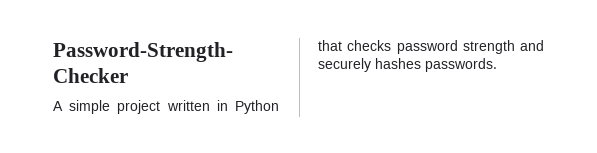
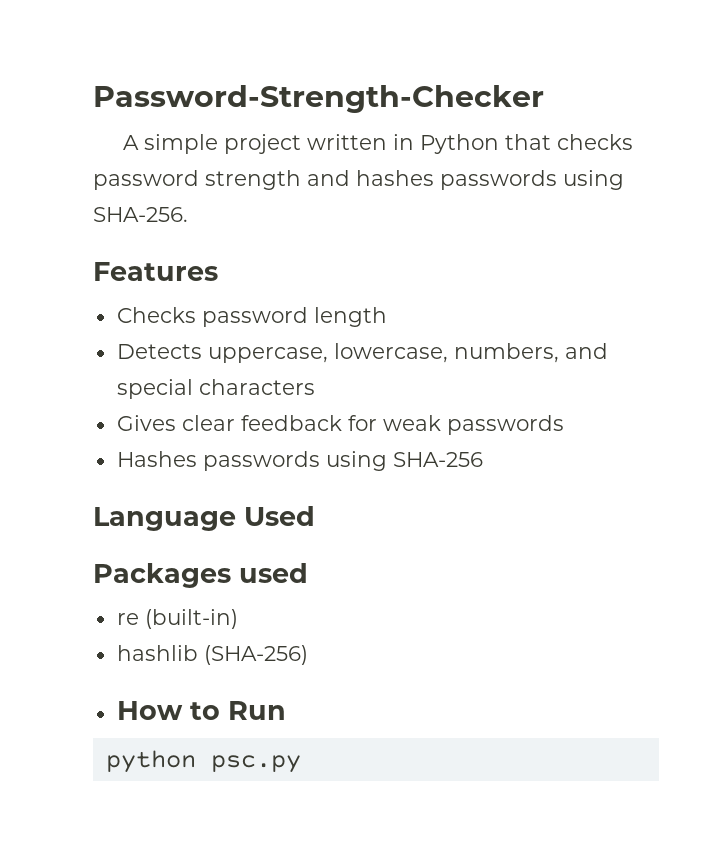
[318,58,497,72] securely hashes passwords. -> [356,170,624,190] [93,207,188,222] [93,262,218,281] [116,307,387,327] [116,343,608,363] [116,379,315,399] [116,415,564,435] [116,451,483,471] [93,506,315,531] [93,563,308,588] [116,609,238,629] [116,645,308,665] [116,701,286,720] [105,750,301,773] hashes passwords using SHA-256. // Features // Checks password length // Detects uppercase, lowercase, numbers, and special characters // Gives clear feedback for weak passwords // Hashes passwords using SHA-256 // Language Used // Packages used // re (built-in) // hashlib (SHA-256) // How to Run // python psc.py

